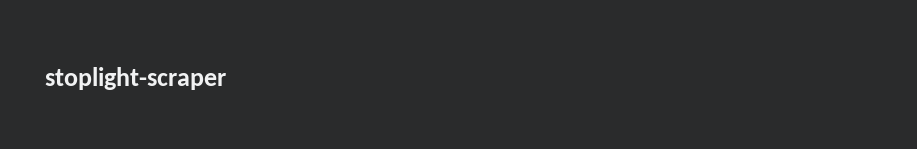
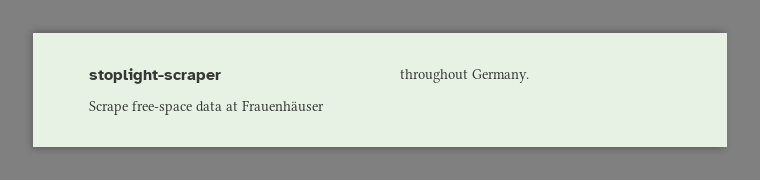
(226, 78) none -> [89,100,324,115] [400,69,529,83] // Scrape free-space data at Frauenhäuser throughout Germany.

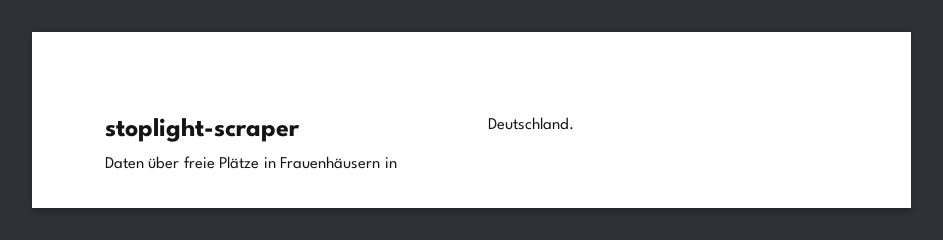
[89,100,324,115] [400,69,529,83] Scrape free-space data at Frauenhäuser throughout Germany. -> [105,156,397,169] [488,117,574,130] Daten über freie Plätze in Frauenhäusern in Deutschland.

